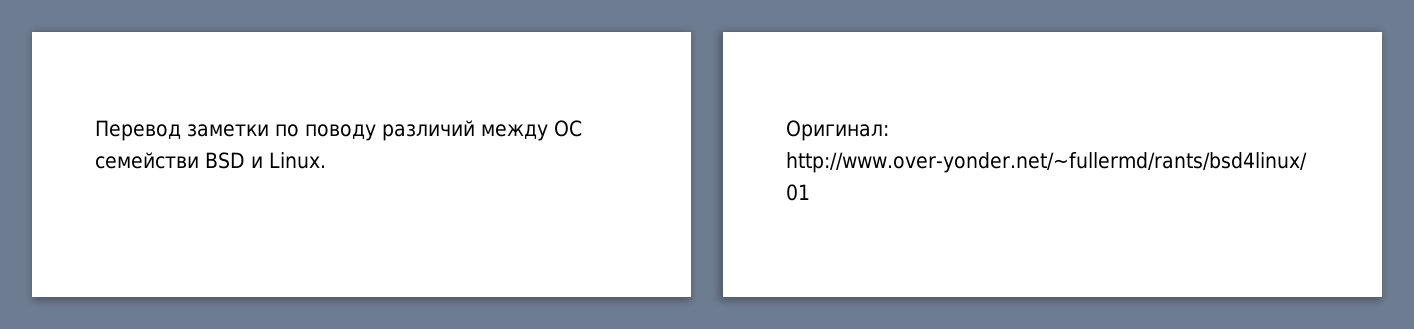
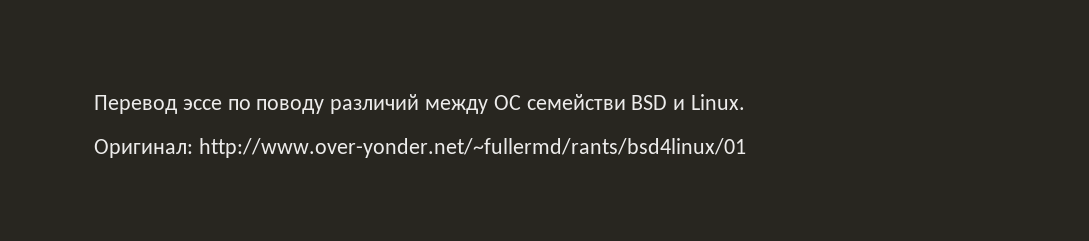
[187,124,269,137] заметки -> [182,99,222,110] эссе

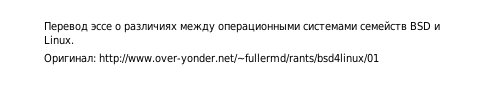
[227,94,626,114] по поводу различий между ОС семействи -> [115,21,407,33] о различиях между операционными системами семейств

